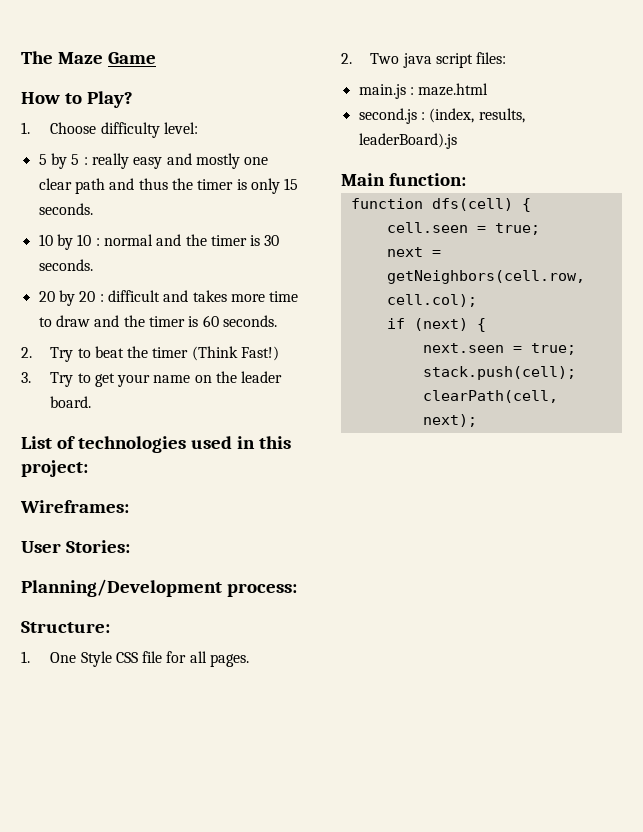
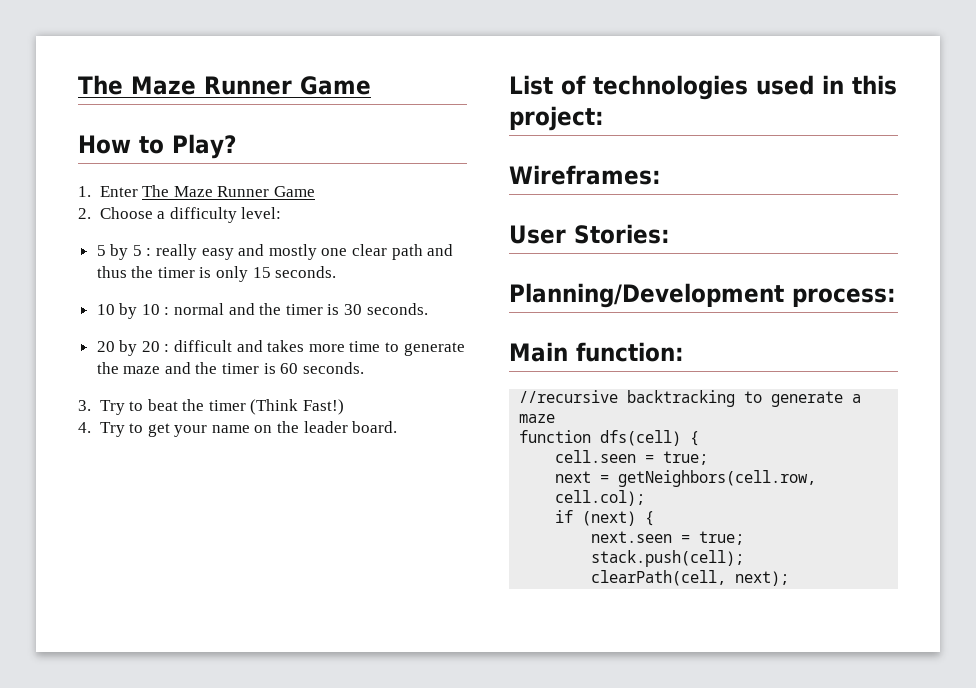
[21,51,103,64] The Maze -> [78,75,292,95] The Maze Runner
[50,122,97,134] Choose -> [99,185,315,197] [78,207,166,219] Enter The Maze Runner Game // 2. Choose a
[55,315,90,327] draw -> [403,342,465,356] [96,362,161,374] generate the maze
[21,347,32,358] 2. -> [78,400,91,411] 3.
[21,372,31,383] 3. -> [78,422,91,433] 4.
[21,621,110,633] [21,651,250,667] [341,52,507,68] [358,83,489,99] [358,108,525,124] [358,133,457,149] [341,173,466,186] Structure: // 1. One Style CSS file for all pages. // 2. Two java script files: // main.js : maze.html // second.js : (index, results, leaderBoard).js // Main function: -> [509,342,684,362] [519,390,862,407] [519,414,556,423] Main function: // //recursive backtracking to generate a maze

